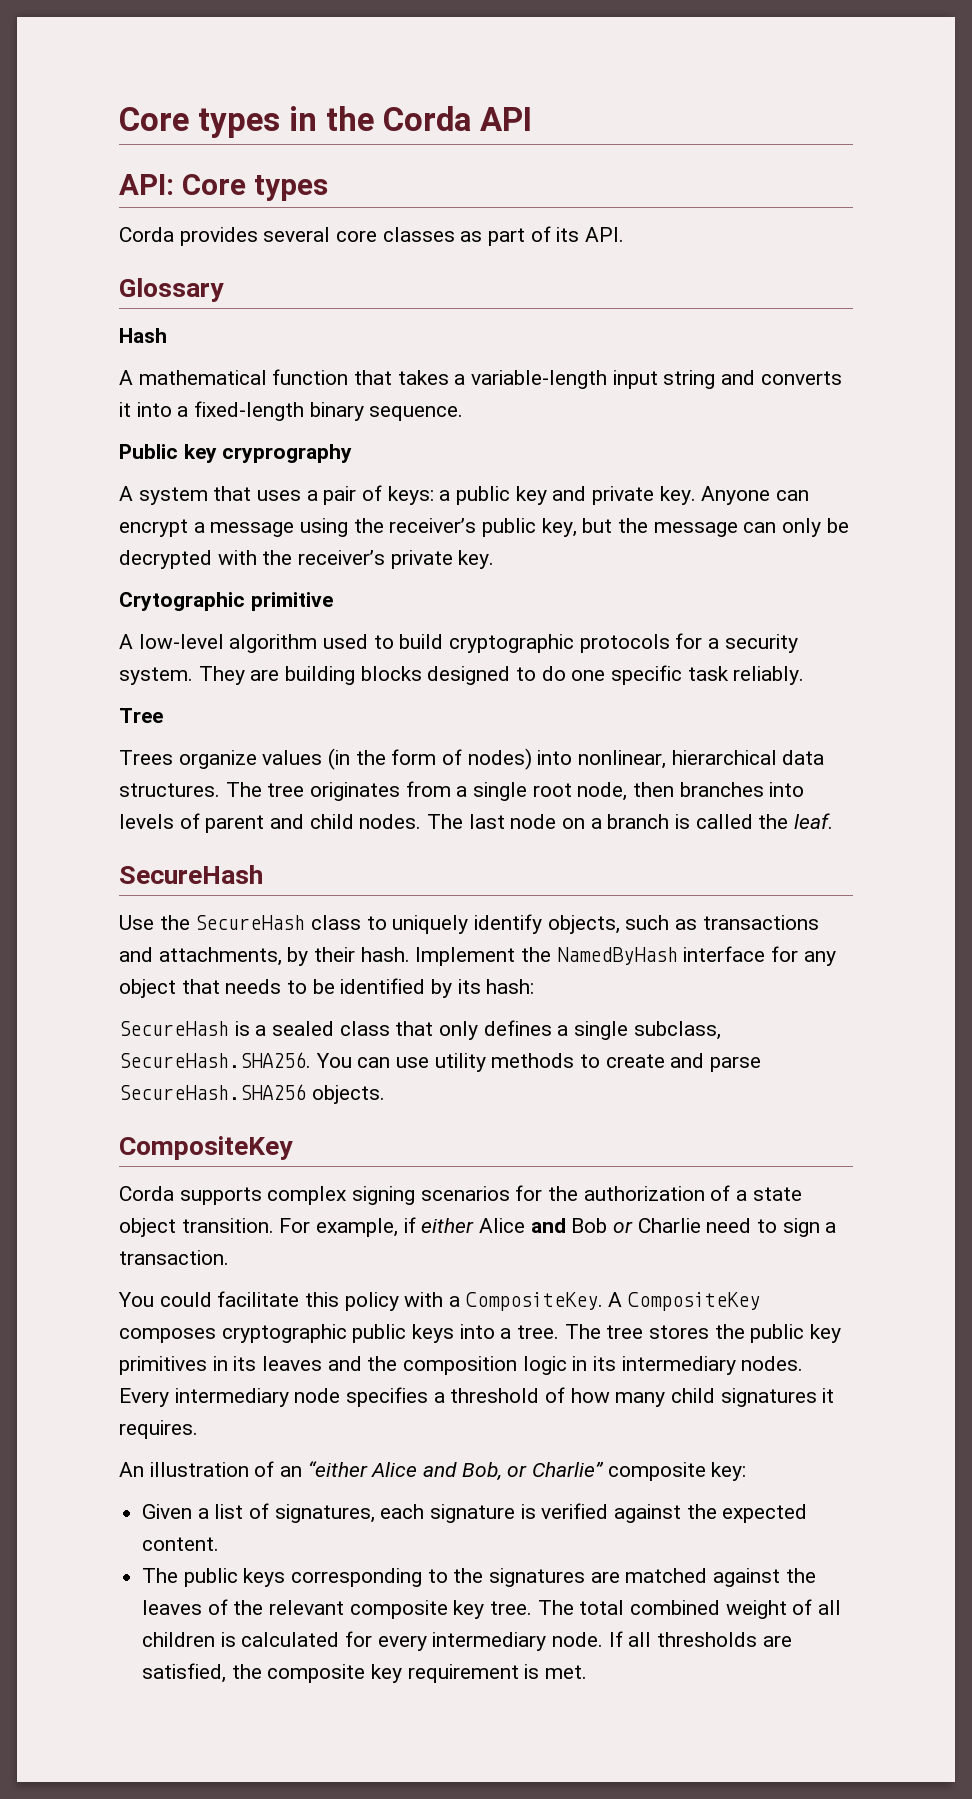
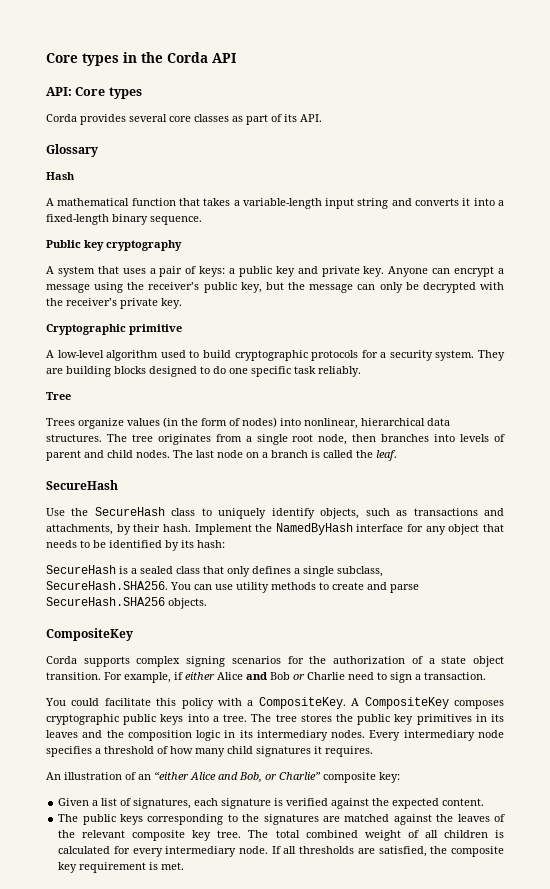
[222,444,353,463] cryprography -> [106,240,182,251] cryptography
[119,592,245,611] Crytographic -> [46,324,126,335] Cryptographic

